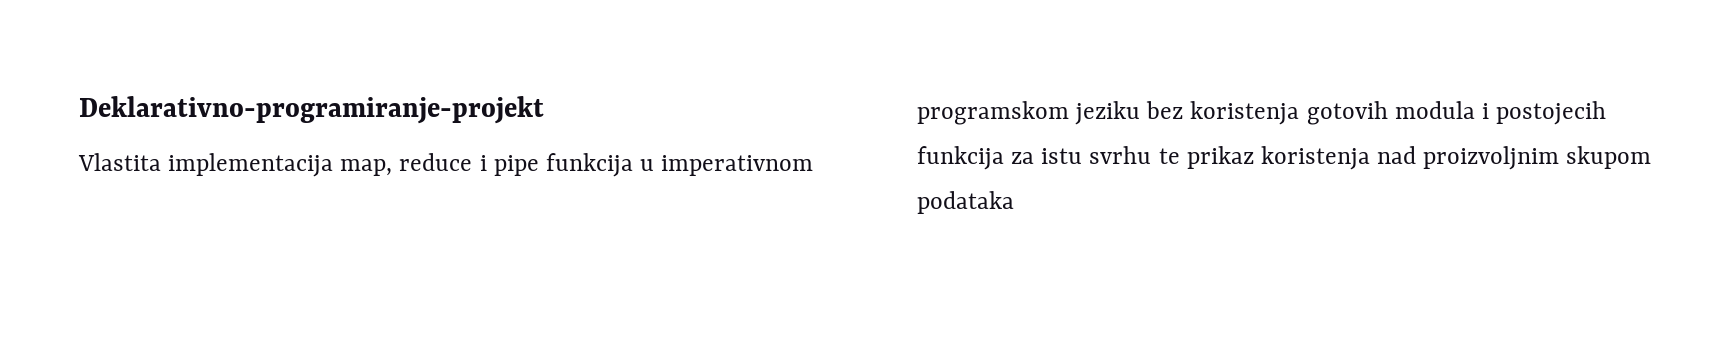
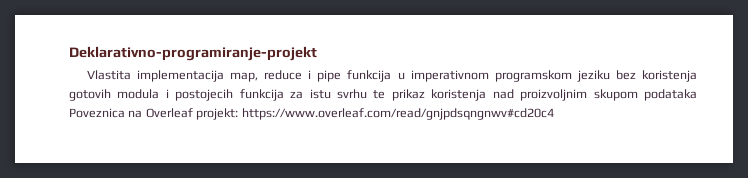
(1014, 202) none -> [69,108,554,120] Poveznica na Overleaf projekt: https://www.overleaf.com/read/gnjpdsqngnwv#cd20c4

